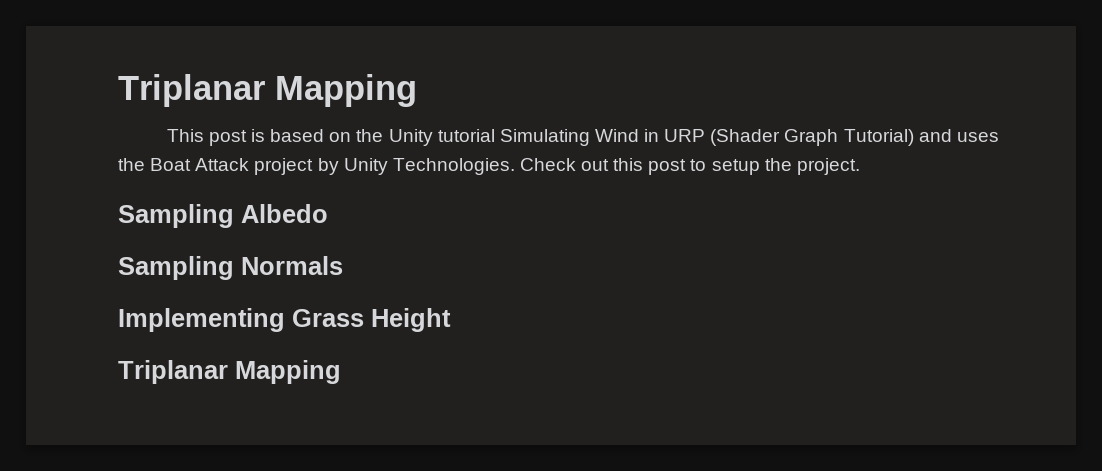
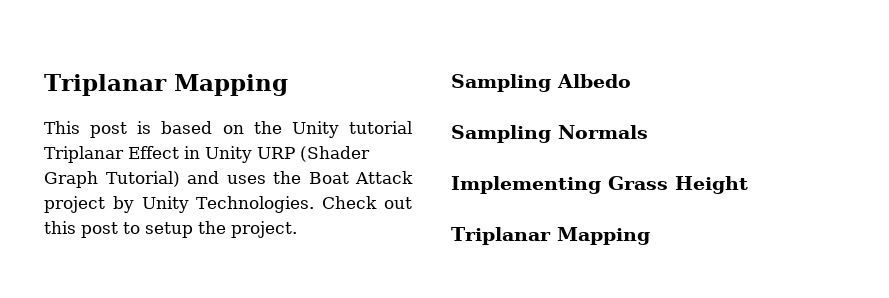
[499,129,660,146] Simulating Wind in -> [44,146,252,163] Triplanar Effect in Unity

